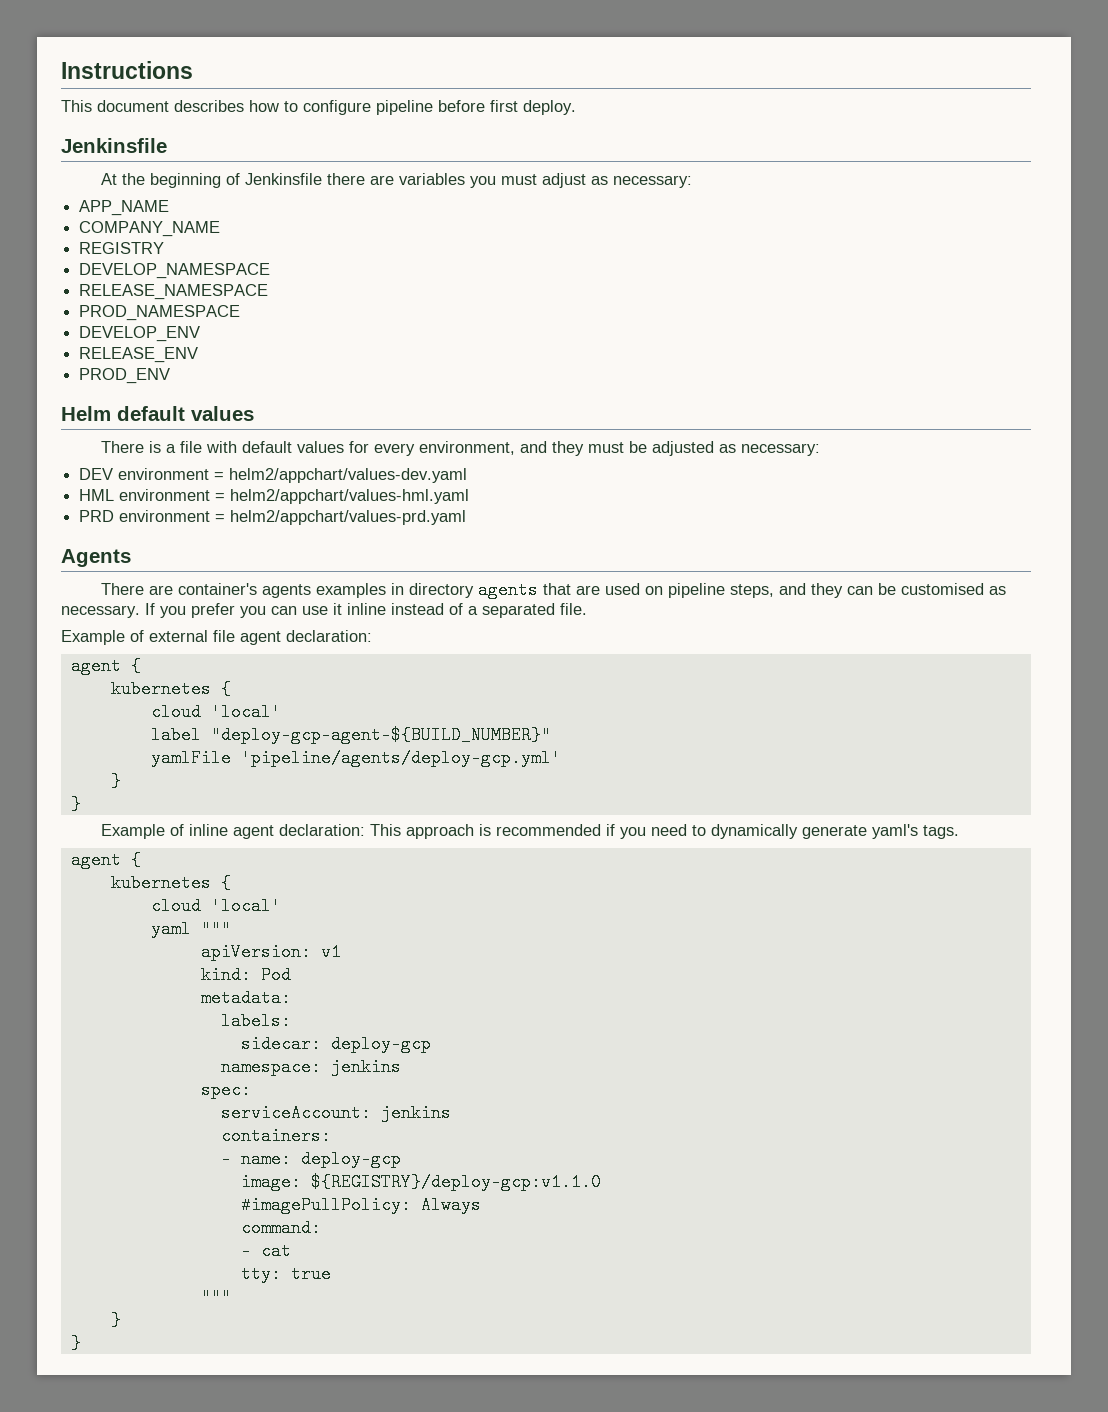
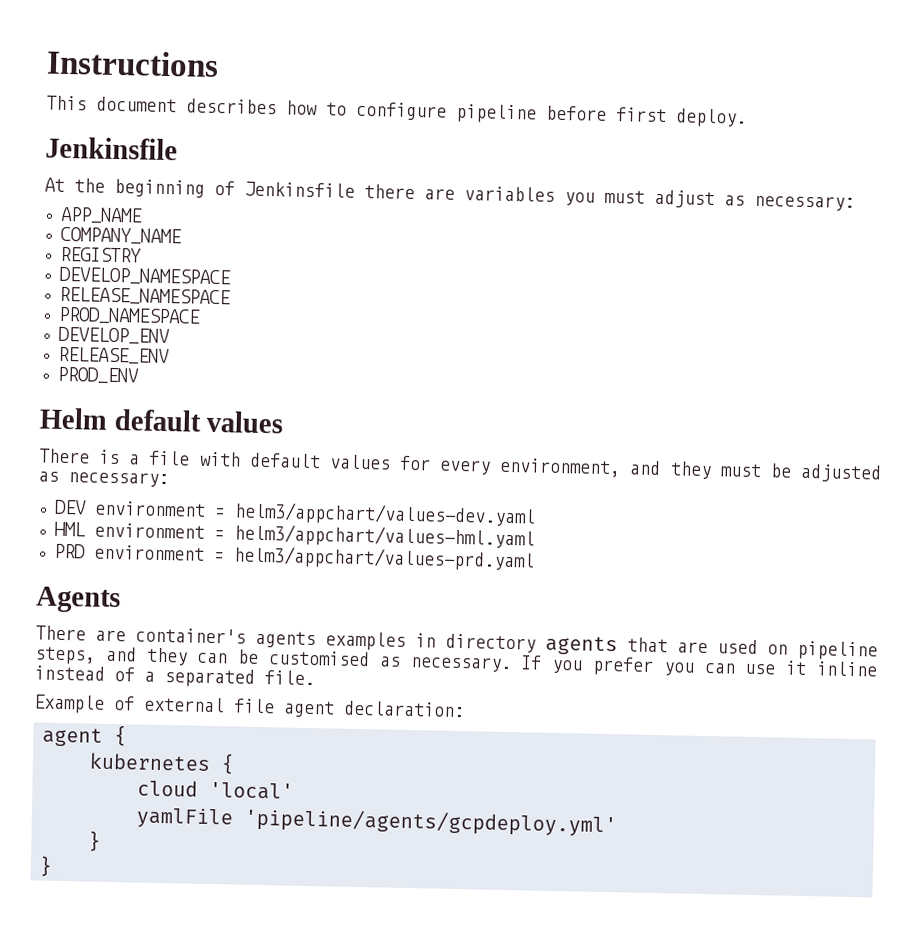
[229,468,468,483] helm2/appchart/values-dev.yaml -> [233,501,536,528] helm3/appchart/values-dev.yaml
[230,489,470,504] helm2/appchart/values-hml.yaml -> [233,523,535,550] helm3/appchart/values-hml.yaml
[230,510,467,525] helm2/appchart/values-prd.yaml -> [232,545,535,572] helm3/appchart/values-prd.yaml
[150,726,551,744] // label "deploy-gcp-agent-${BUILD_NUMBER}" -> (294, 790) none
[240,749,561,767] [110,772,121,790] [70,795,81,813] [100,824,959,839] [70,851,141,869] [110,874,231,892] [150,897,281,915] [150,920,231,938] [200,943,341,961] [200,966,291,984] [200,989,291,1007] [220,1012,291,1030] [240,1035,431,1053] [220,1058,401,1076] [200,1081,251,1099] [220,1104,451,1122] [220,1127,331,1145] [220,1150,401,1168] [240,1173,601,1191] [240,1196,481,1214] [240,1219,321,1237] [240,1242,291,1260] [240,1265,331,1283] [200,1288,231,1306] [110,1311,121,1329] [70,1334,81,1352] 'pipeline/agents/deploy-gcp.yml' // } // } // Example of inline agent declaration: This approach is recommended if you need to dynamically generate yaml's tags. // agent { // kubernetes { // cloud 'local' // yaml """ // apiVersion: v1 // kind: Pod // metadata: // labels: // sidecar: deploy-gcp // namespace: jenkins // spec: // serviceAccount: jenkins // containers: // - name: deploy-gcp // image: ${REGISTRY}/deploy-gcp:v1.1.0 // #imagePullPolicy: Always // command: // - cat // tty: true // """ // } // } -> [244,807,617,838] [88,830,101,852] [39,855,53,877] 'pipeline/agents/gcpdeploy.yml' // } // }

